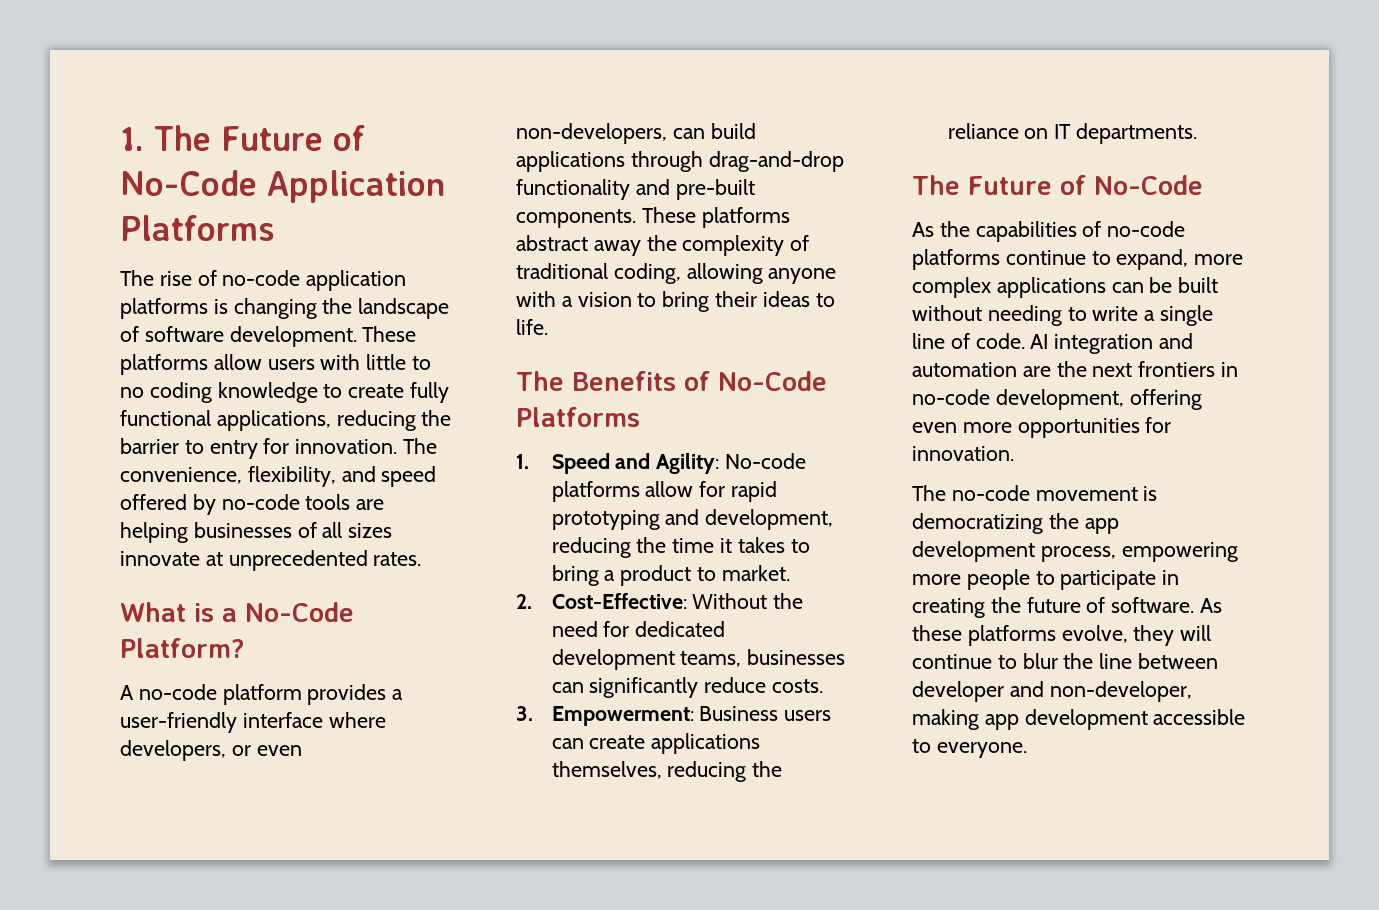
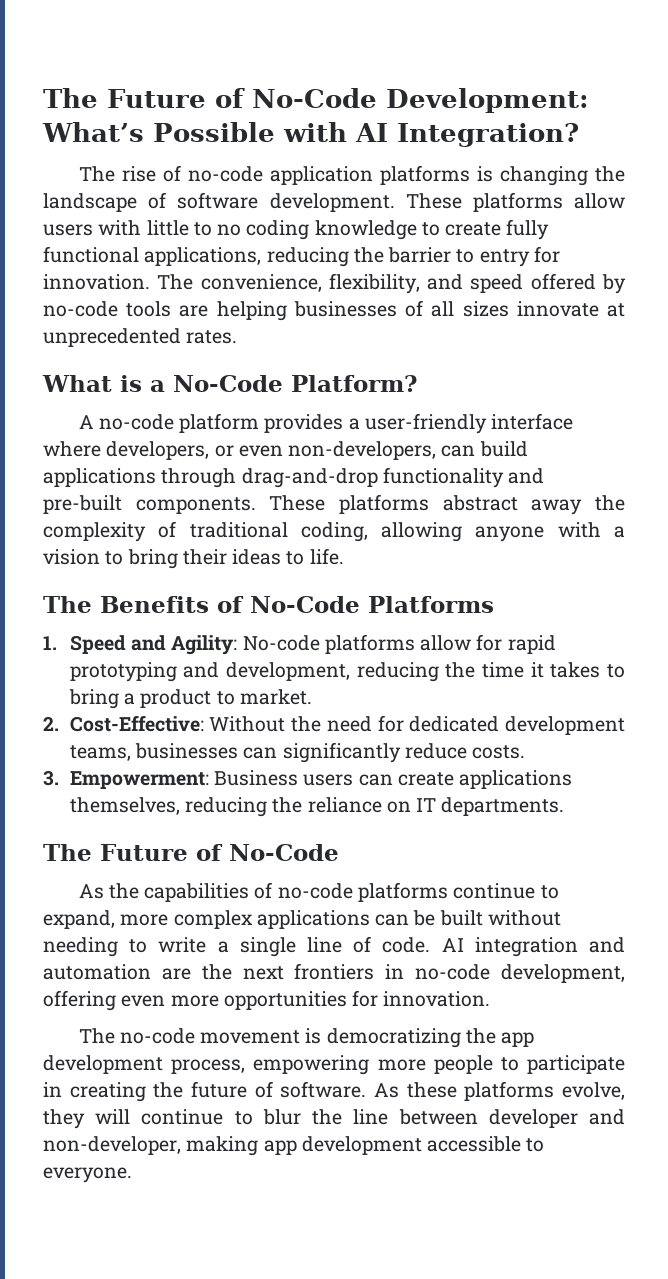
[120,125,365,151] [120,170,445,203] [120,215,275,241] 1. The Future of No-Code Application Platforms -> [43,88,589,113] [42,122,579,147] The Future of No-Code Development: What’s Possible with AI Integration?

